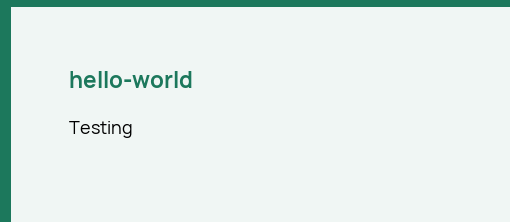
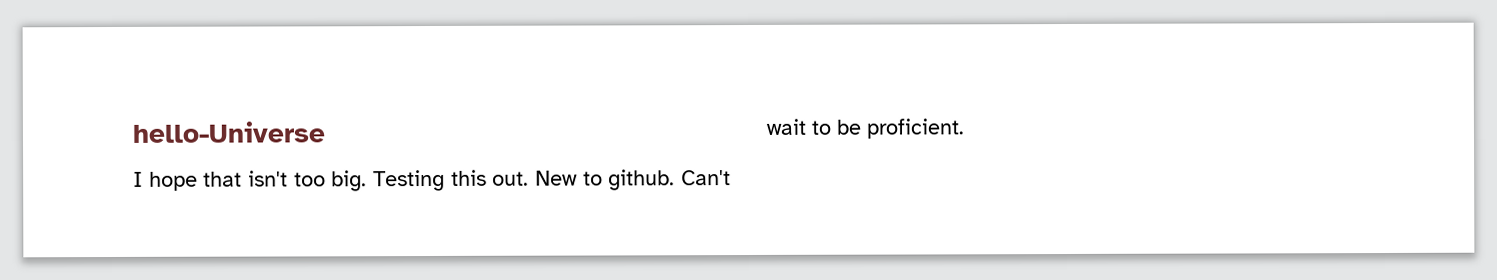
[69,71,193,88] [69,121,133,138] hello-world // Testing -> [132,121,326,143] [133,169,732,192] [766,118,964,139] hello-Universe // I hope that isn't too big. Testing this out. New to github. Can't wait to be proficient.

